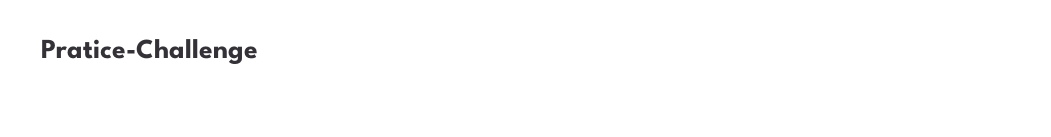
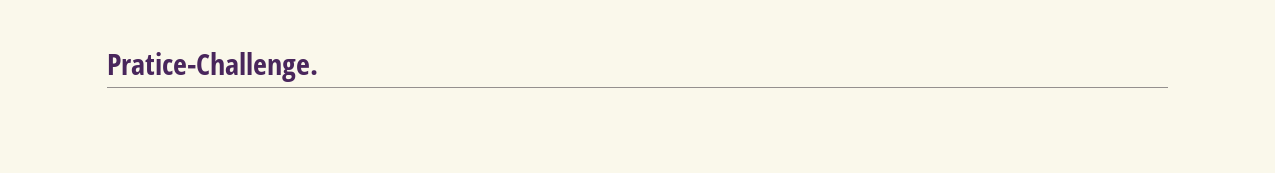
[41,39,258,65] Pratice-Challenge -> [107,52,318,82] Pratice-Challenge.

